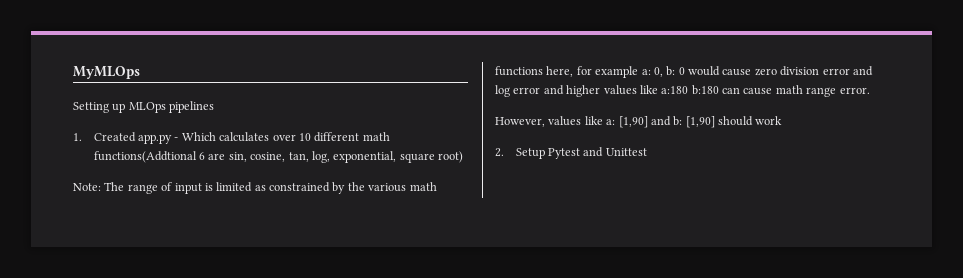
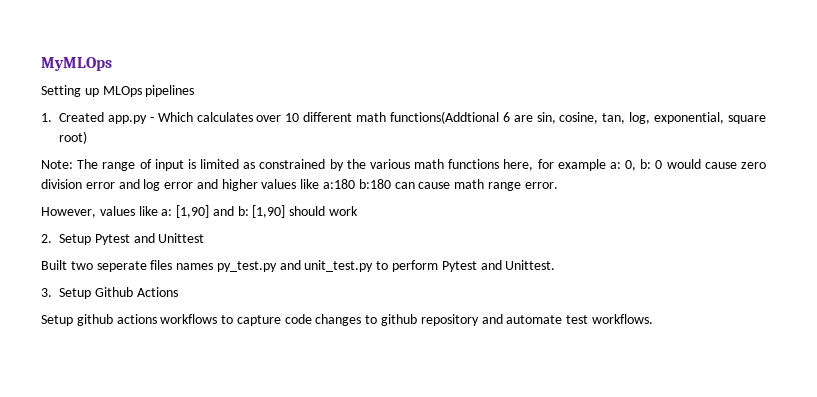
(647, 152) none -> [41,260,556,272] [41,287,178,299] [41,314,653,326] // Built two seperate files names py_test.py and unit_test.py to perform Pytest and Unittest. // 3. Setup Github Actions // Setup github actions workflows to capture code changes to github repository and automate test workflows.

